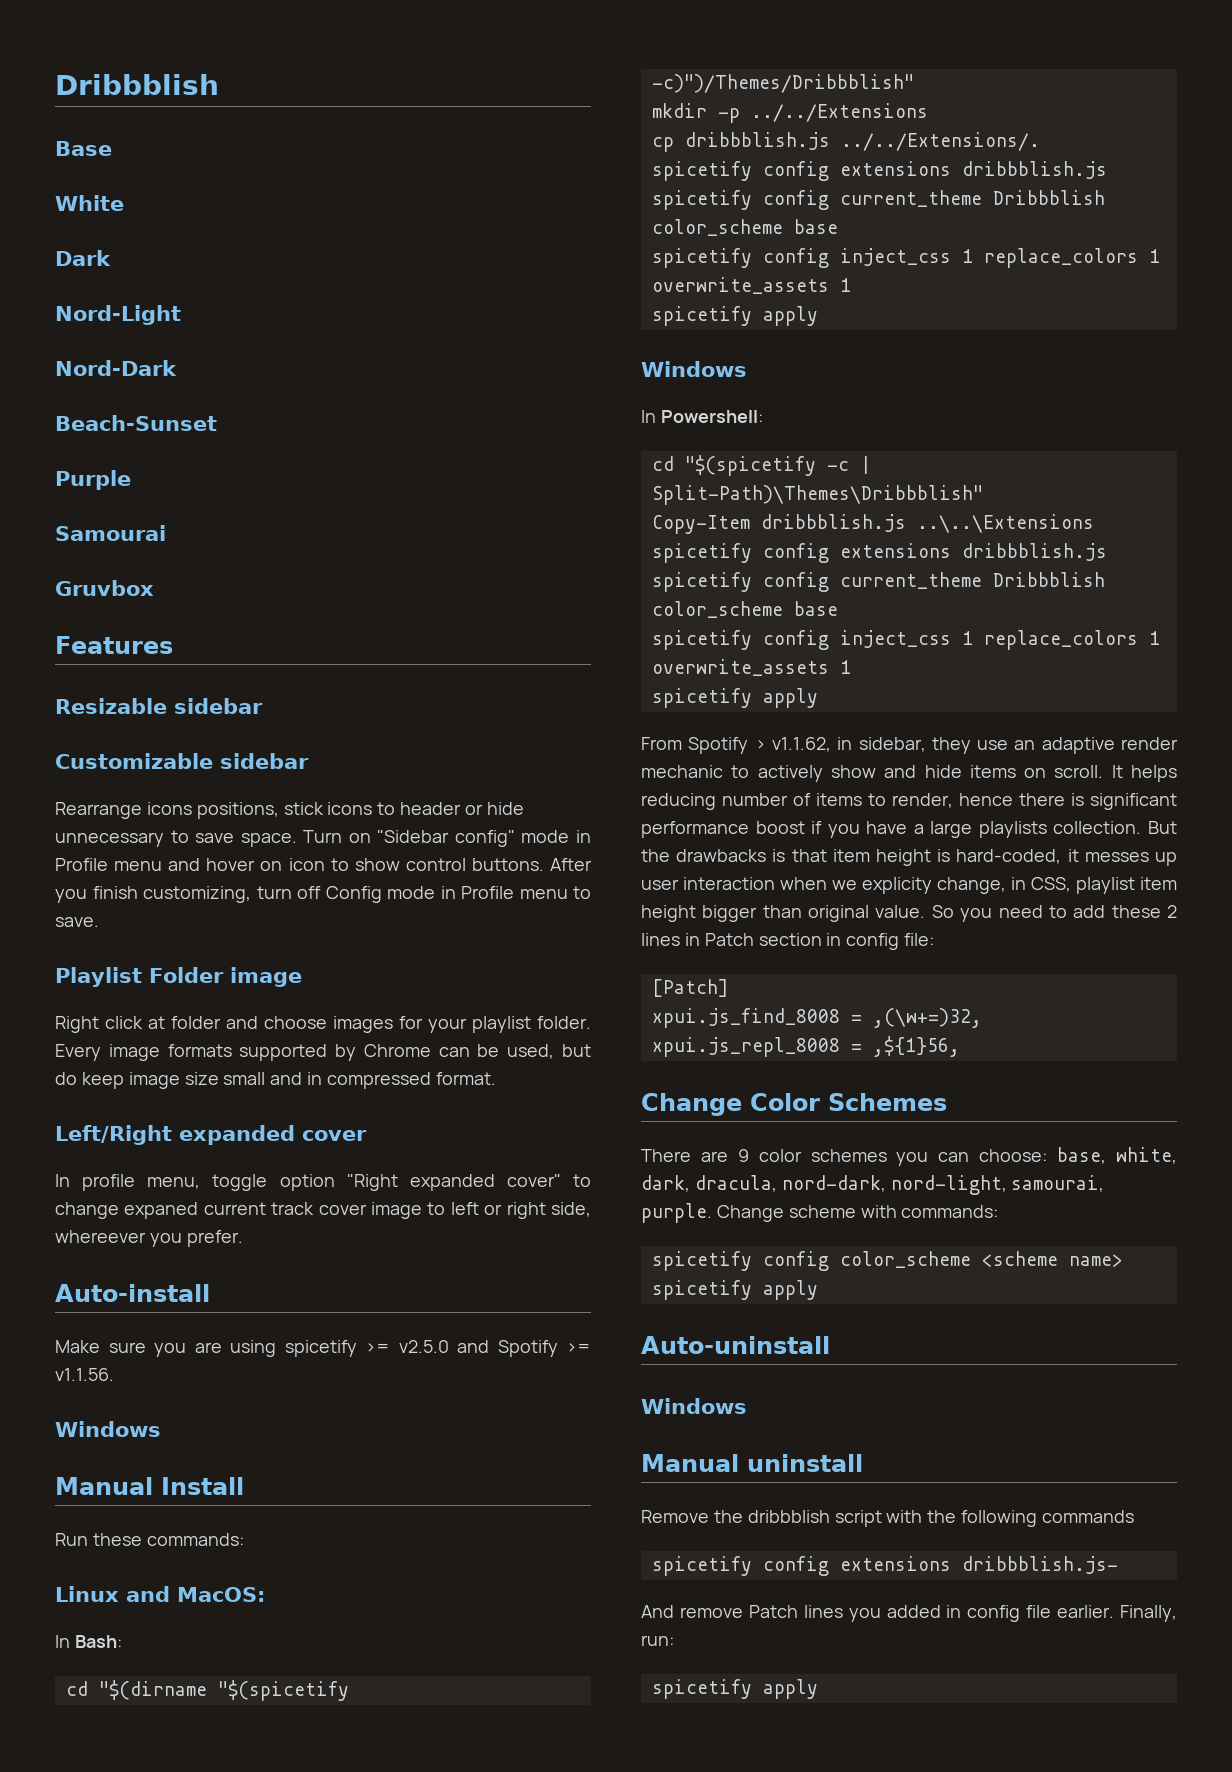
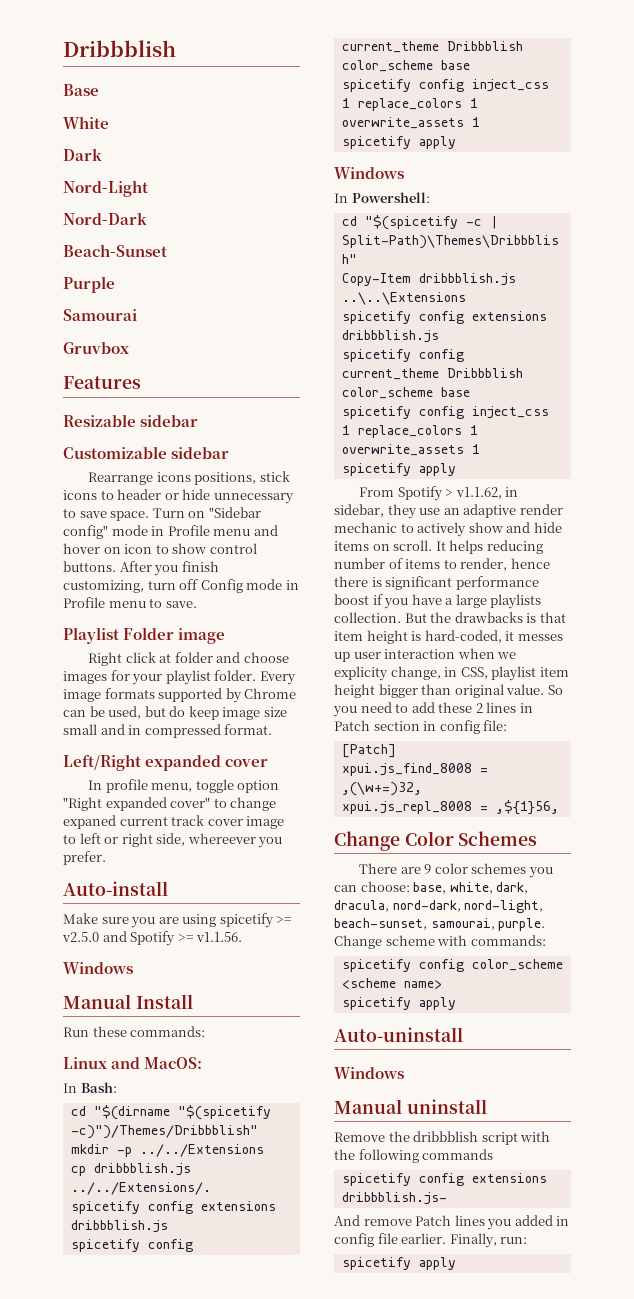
(1007, 1185) none -> [334,918,427,930] beach-sunset,

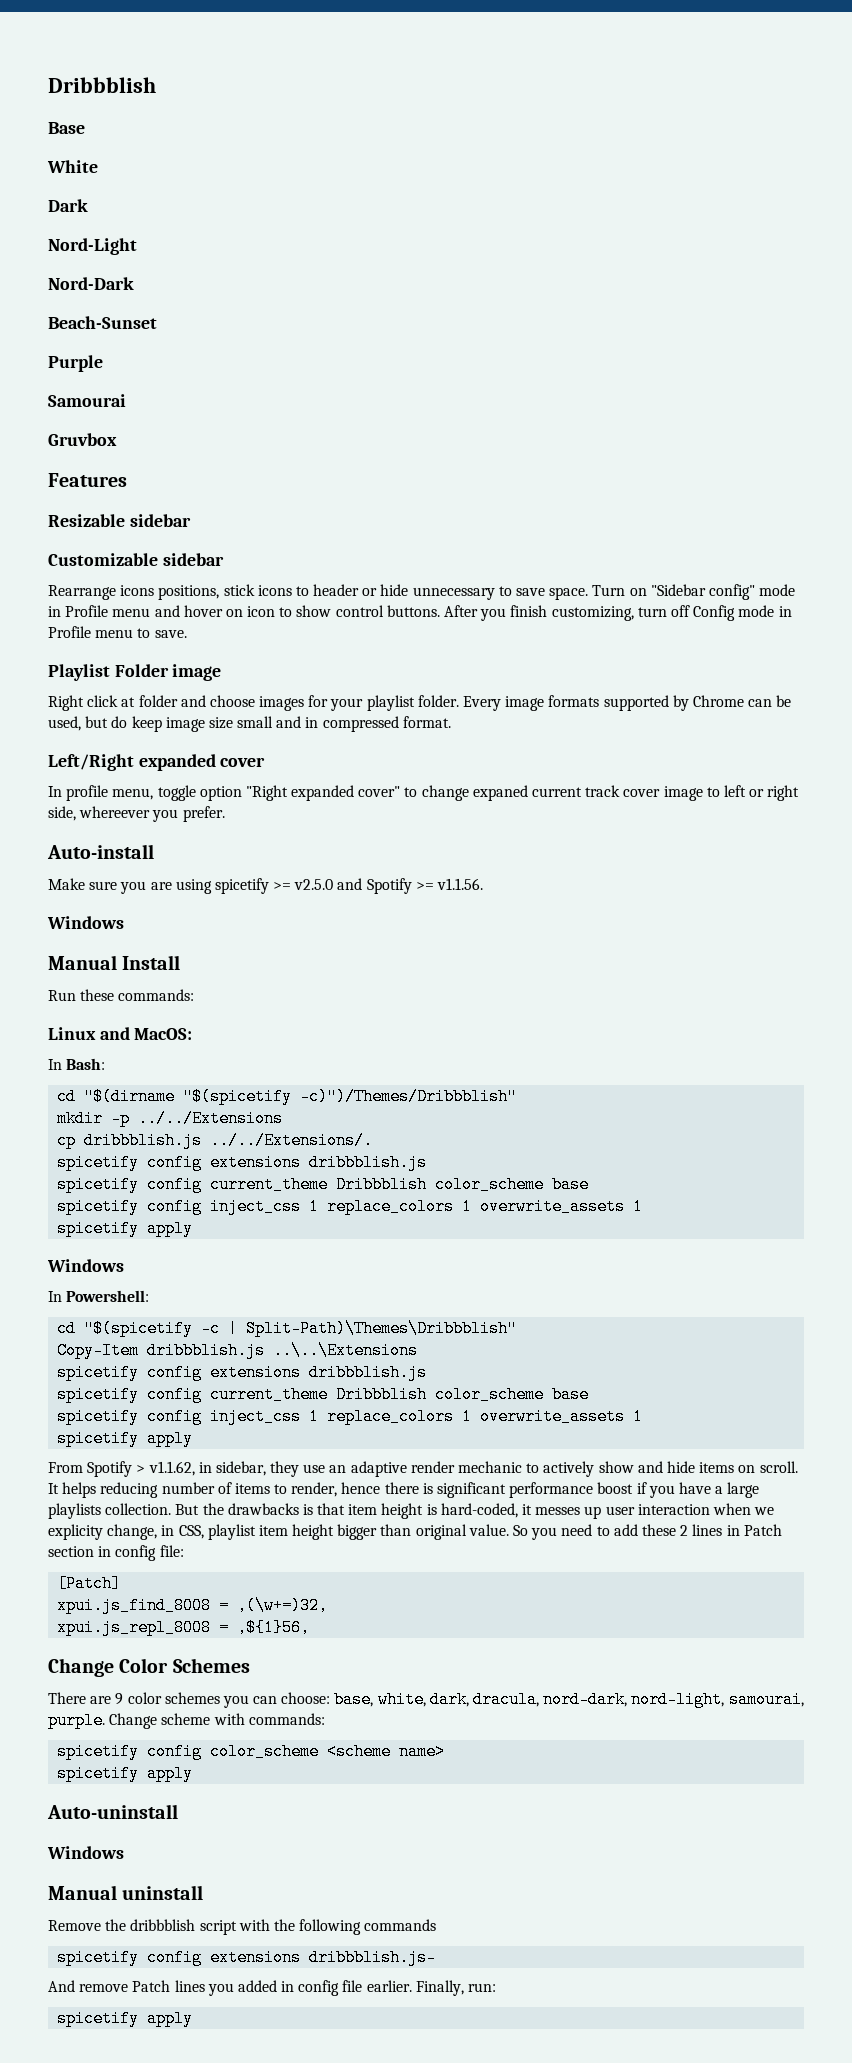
[334,918,427,930] beach-sunset, -> (725, 1699) none

